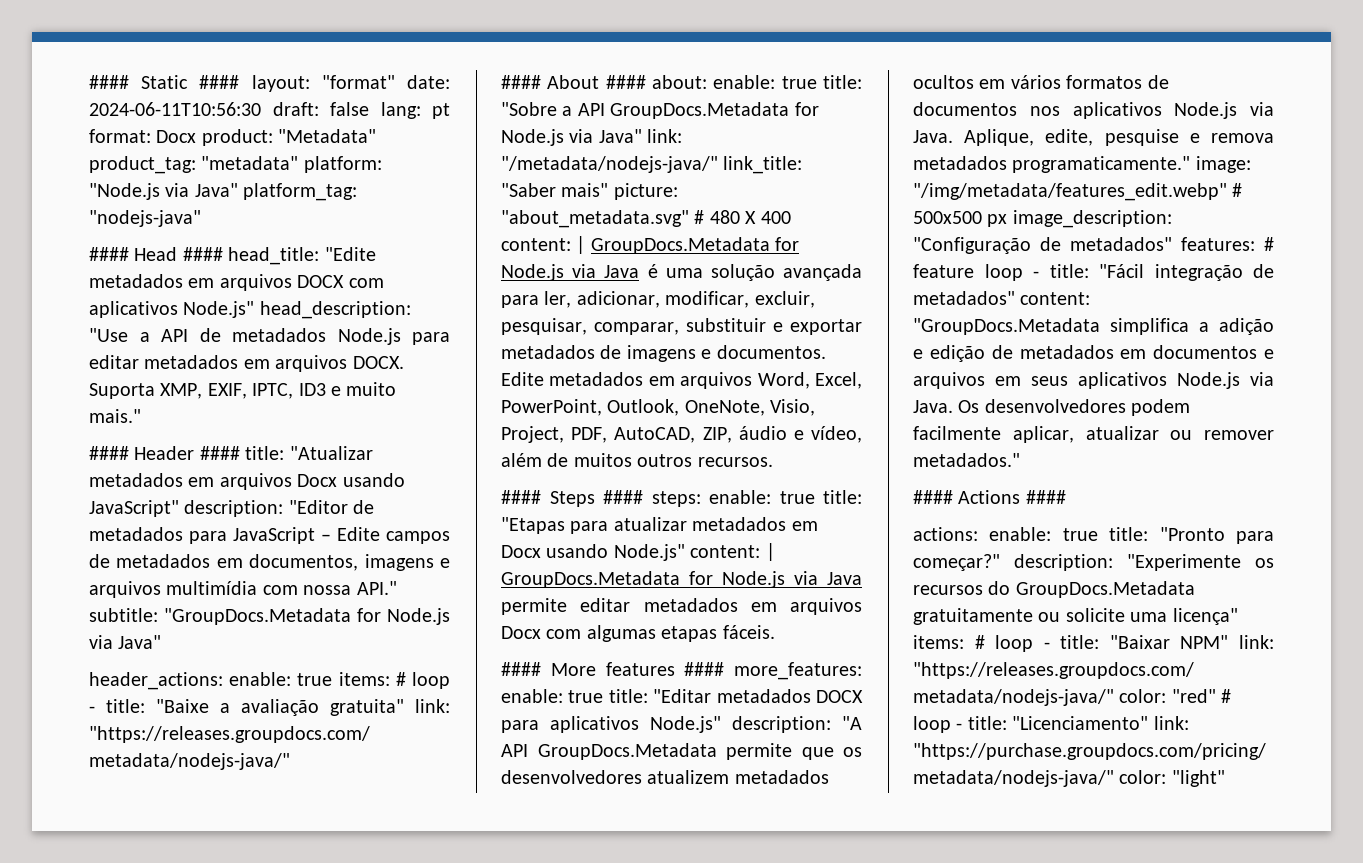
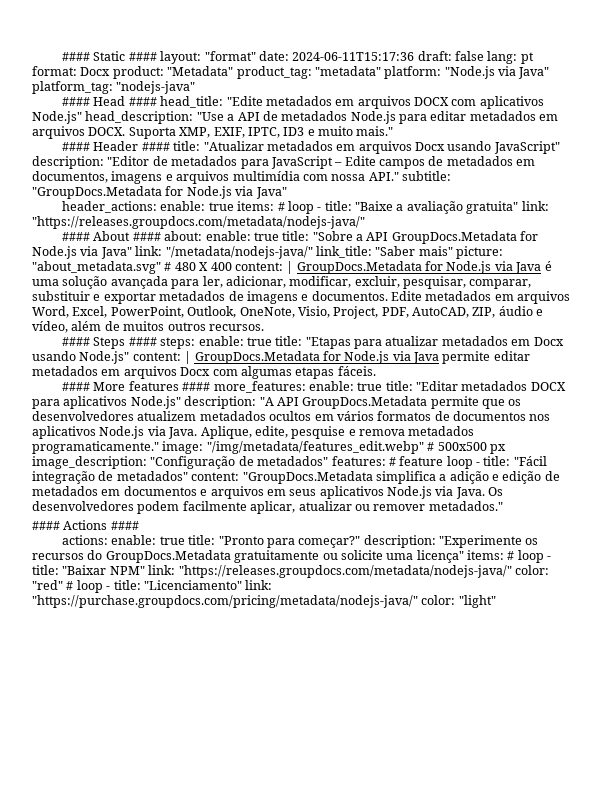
[89,102,261,116] 2024-06-11T10:56:30 -> [292,52,415,61] 2024-06-11T15:17:36

